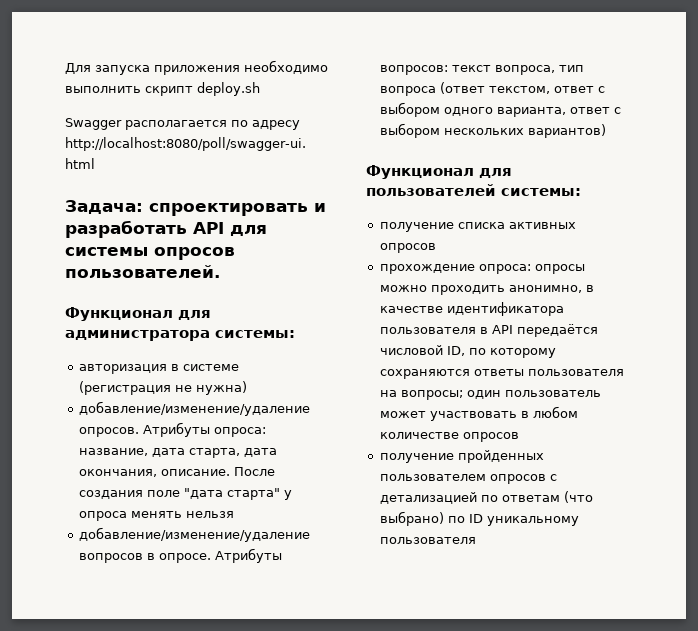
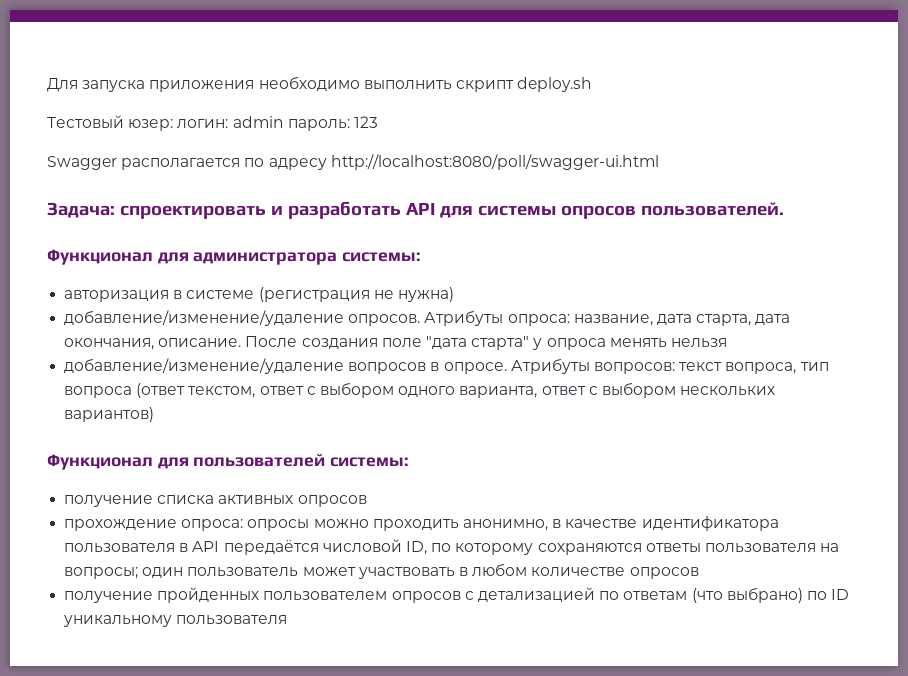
(260, 89) none -> [47,115,378,131] // Тестовый юзер: логин: admin пароль: 123

